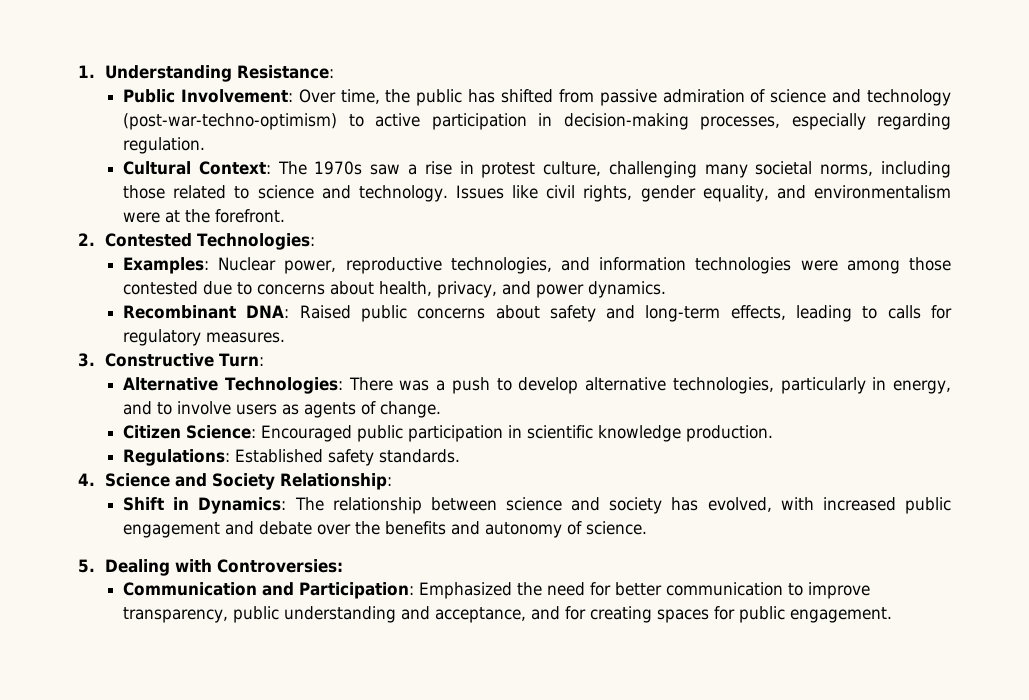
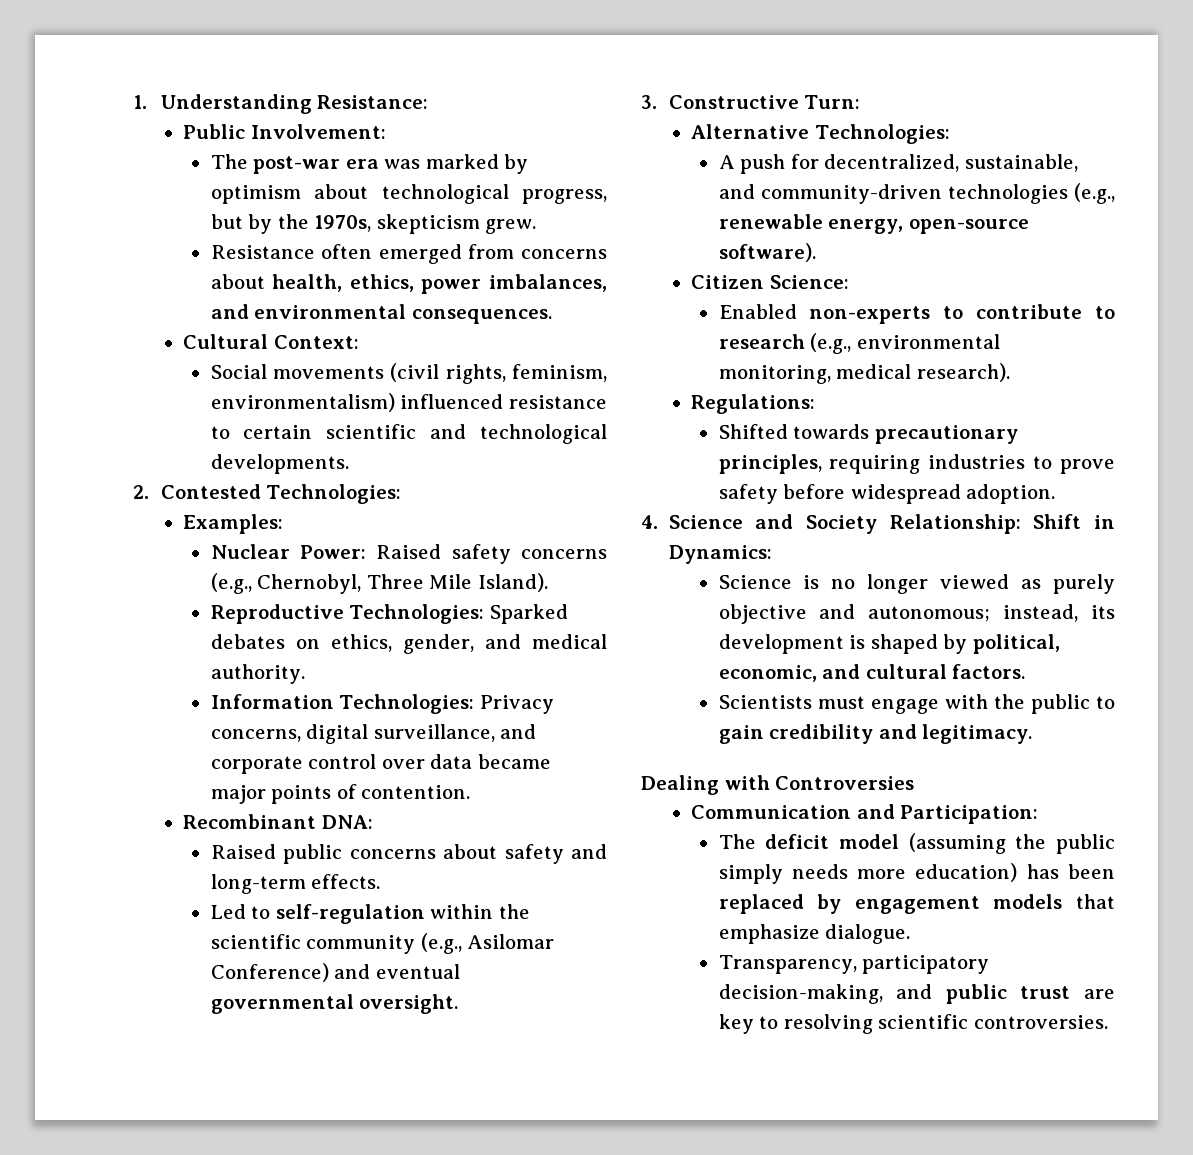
[298,89,951,106] [123,113,952,130] [123,137,206,154] [123,161,951,178] [123,185,951,202] [123,209,286,223] [78,233,315,250] [123,257,951,274] [123,281,667,298] Over time, the public has shifted from passive admiration of science and technology (post-war-techno-optimism) to active participation in decision-making processes, especially regarding regulation. // Cultural Context: The 1970s saw a rise in protest culture, challenging many societal norms, including those related to science and technology. Issues like civil rights, gender equality, and environmentalism were at the forefront. // 2. Contested Technologies: // Examples: Nuclear power, reproductive technologies, and information technologies were among those contested due to concerns about health, privacy, and power dynamics. -> [210,154,529,174] [210,184,607,204] [210,214,537,234] [210,244,607,264] [210,274,607,294] [210,304,552,324] [183,334,359,349] [210,363,607,384] [210,393,607,412] [210,424,607,444] [210,454,349,474] [133,484,402,504] [183,514,284,534] [210,544,607,564] [210,573,548,594] [210,604,568,624] [210,634,607,654] [210,664,305,684] [210,694,554,714] [210,724,537,744] [210,754,551,774] [210,784,471,804] // The post-war era was marked by optimism about technological progress, but by the 1970s, skepticism grew. // Resistance often emerged from concerns about health, ethics, power imbalances, and environmental consequences. // Cultural Context: // Social movements (civil rights, feminism, environmentalism) influenced resistance to certain scientific and technological developments. // 2. Contested Technologies: // Examples: // Nuclear Power: Raised safety concerns (e.g., Chernobyl, Three Mile Island). // Reproductive Technologies: Sparked debates on ethics, gender, and medical authority. // Information Technologies: Privacy concerns, digital surveillance, and corporate control over data became major points of contention.
(290, 311) none -> (373, 822) //
[730,305,952,322] [123,329,286,346] effects, leading to calls for regulatory measures. -> [311,874,381,889] [210,904,530,924] [210,933,555,954] [210,963,460,982] [210,994,459,1014] effects. // Led to self-regulation within the scientific community (e.g., Asilomar Conference) and eventual governmental oversight.
[348,377,952,394] [123,401,442,418] [123,425,774,442] [123,449,461,466] There was a push to develop alternative technologies, particularly in energy, and to involve users as agents of change. // Citizen Science: Encouraged public participation in scientific knowledge production. // Regulations: Established safety standards. -> [718,154,1078,174] [718,183,1115,204] [718,214,1029,234] [718,243,816,262] [691,275,849,289] [718,304,1115,324] [718,333,1000,354] [718,363,1010,384] [691,394,816,414] [718,424,1018,444] [718,454,1115,474] [718,484,1056,504] // A push for decentralized, sustainable, and community-driven technologies (e.g., renewable energy, open-source software). // Citizen Science: // Enabled non-experts to contribute to research (e.g., environmental monitoring, medical research). // Regulations: // Shifted towards precautionary principles, requiring industries to prove safety before widespread adoption.
(392, 481) // -> (1021, 524) none
[294,497,952,514] [123,521,648,538] [78,559,95,573] The relationship between science and society has evolved, with increased public engagement and debate over the benefits and autonomy of science. // 5. -> [718,574,1115,594] [718,604,1115,624] [718,634,1060,654] [718,664,1026,682] [718,694,1115,714] [718,724,1033,744] // Science is no longer viewed as purely objective and autonomous; instead, its development is shaped by political, economic, and cultural factors. // Scientists must engage with the public to gain credibility and legitimacy. //
[216,559,343,573] Controversies: -> [775,776,915,790] Controversies
[419,582,871,599] [123,606,893,623] Emphasized the need for better communication to improve transparency, public understanding and acceptance, and for creating spaces for public engagement. -> [718,833,1115,854] [718,863,1115,884] [718,894,1115,914] [718,924,911,944] [718,955,990,974] [718,984,1115,1004] [718,1014,1108,1034] // The deficit model (assuming the public simply needs more education) has been replaced by engagement models that emphasize dialogue. // Transparency, participatory decision-making, and public trust are key to resolving scientific controversies.

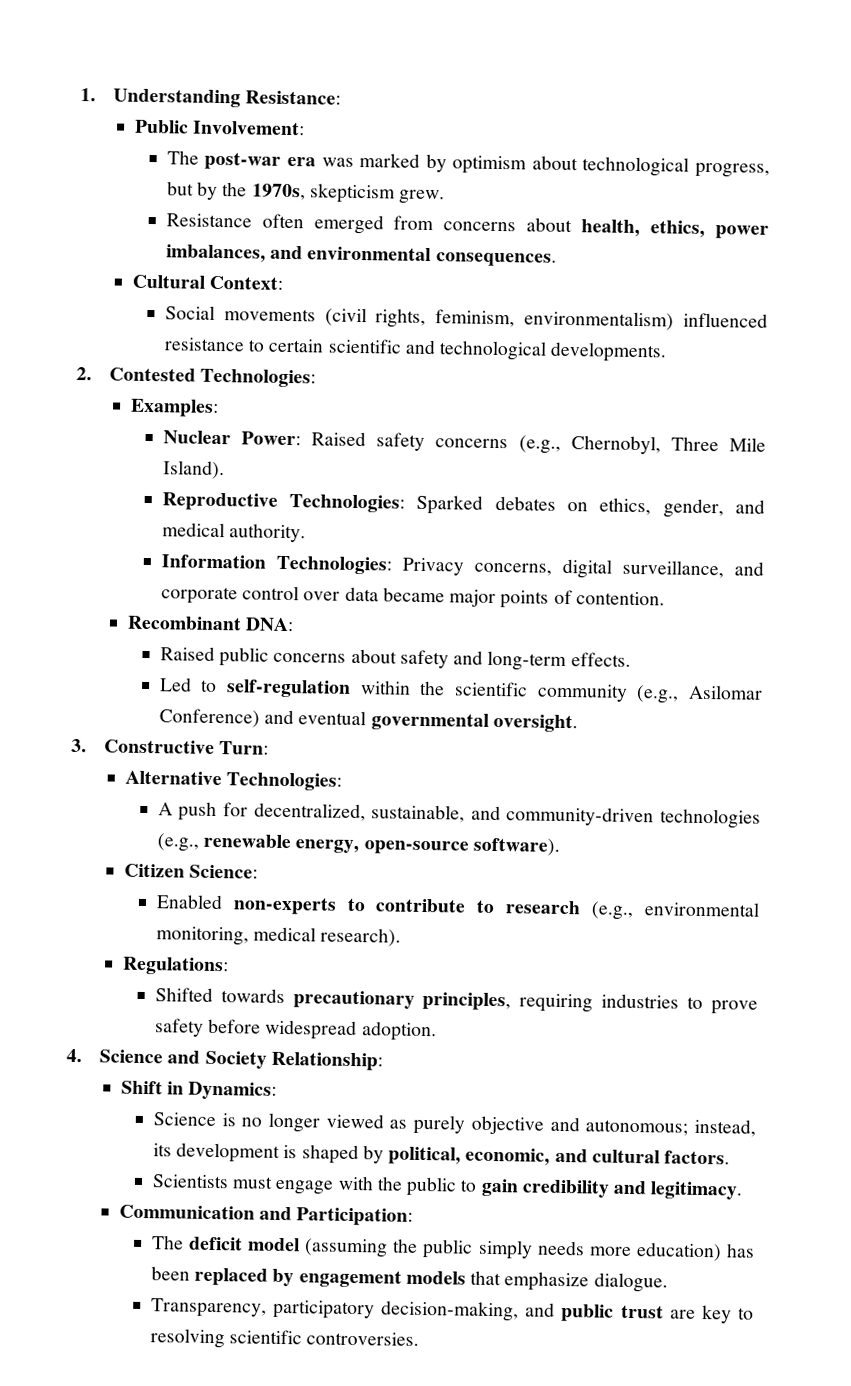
(1021, 524) none -> (383, 1061) //
[641,775,915,795] // Dealing with Controversies -> (744, 1190) none

